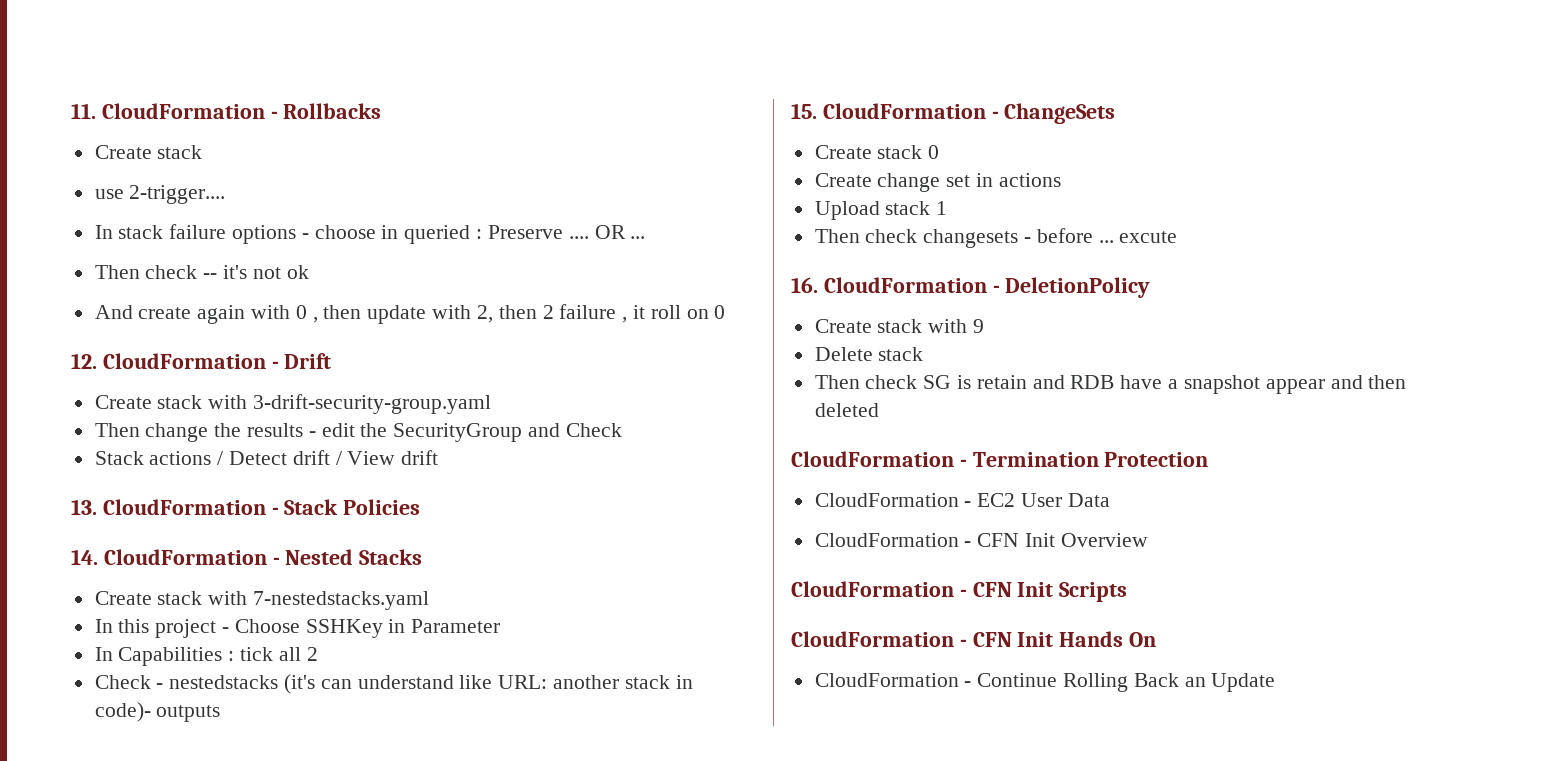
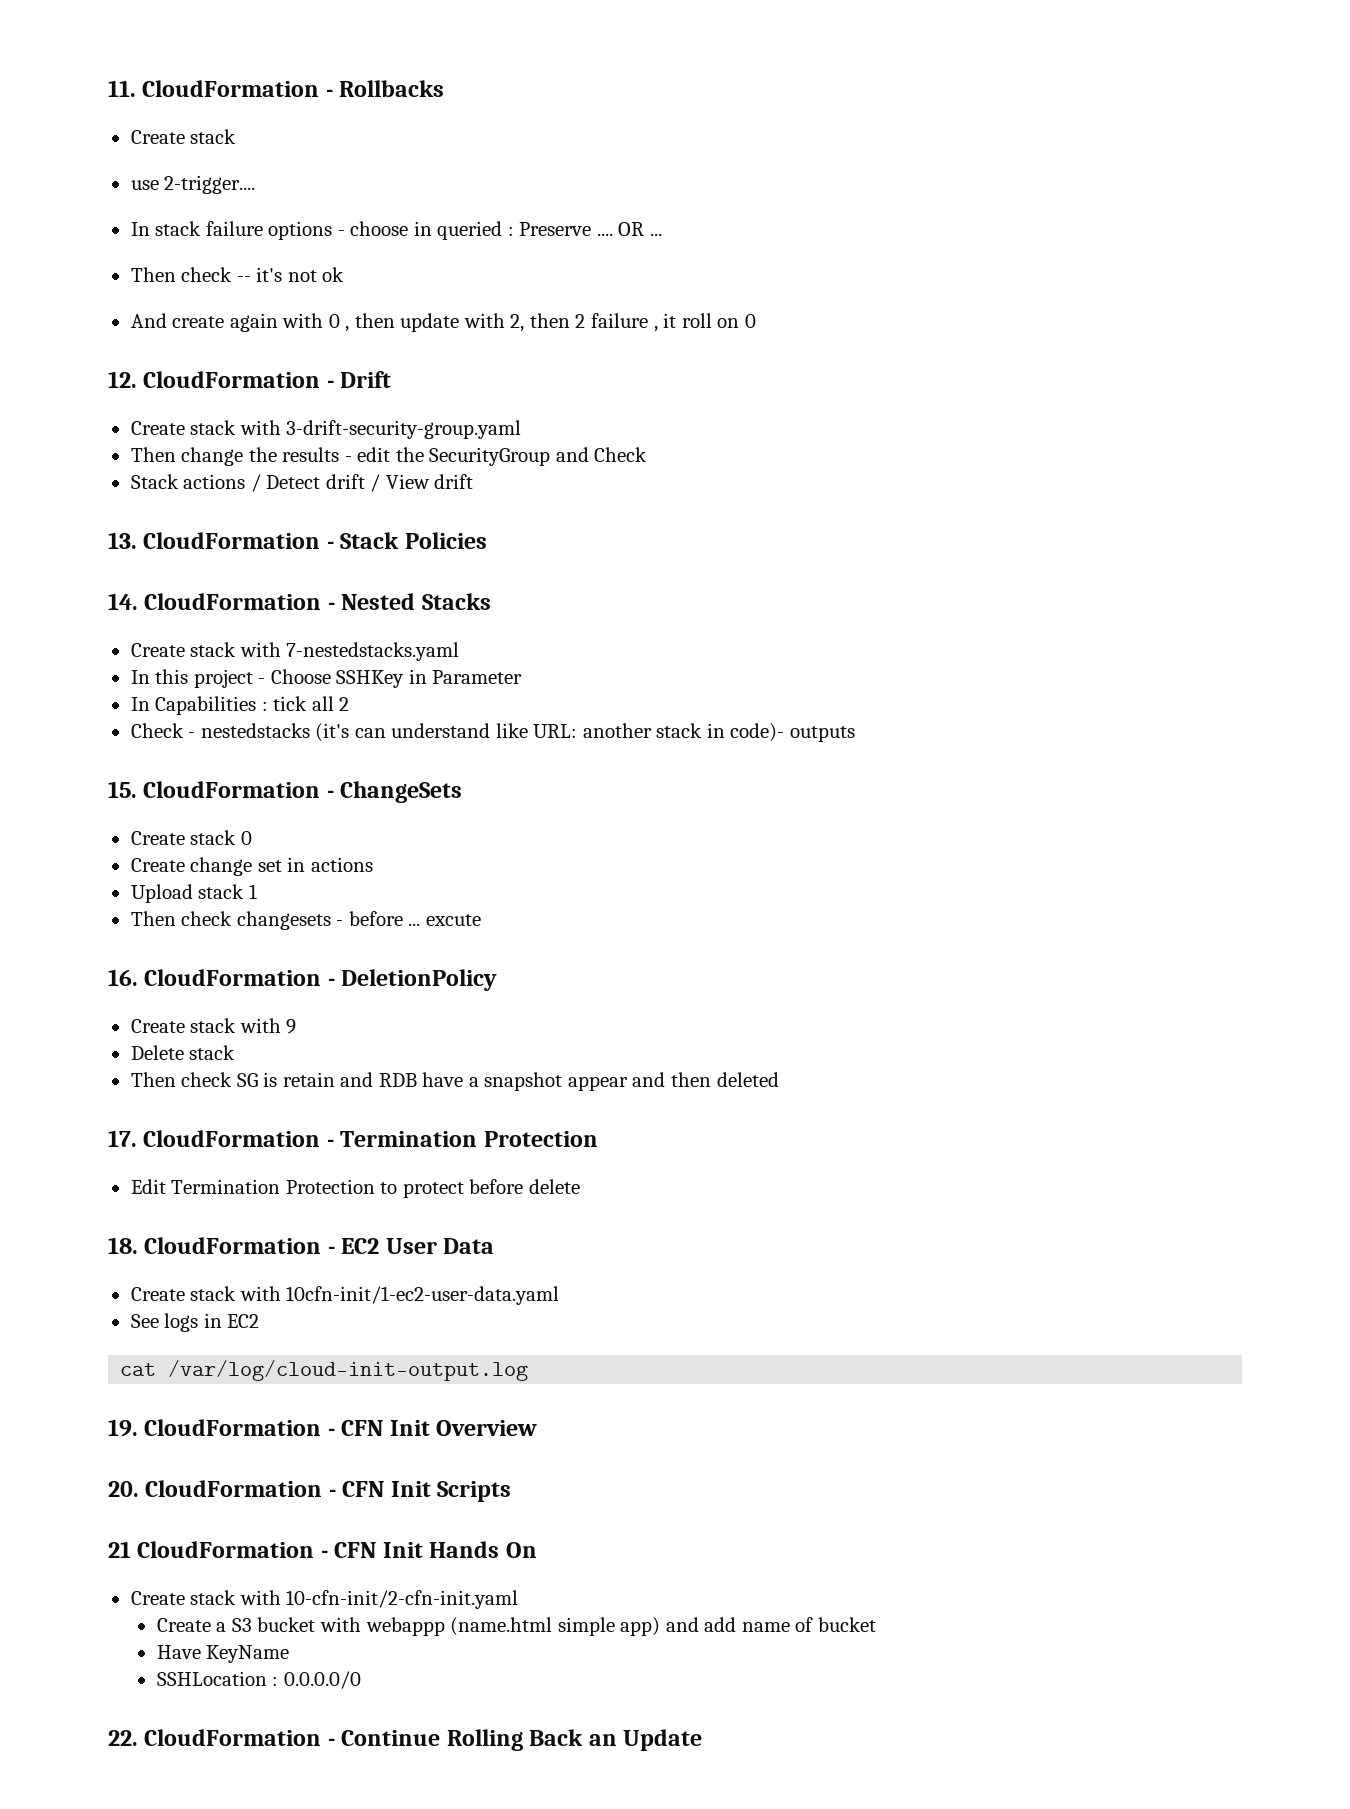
(879, 410) none -> [108,1130,137,1147] 17.
(1209, 459) none -> [130,1179,580,1198] [108,1237,138,1254] Edit Termination Protection to protect before delete // 18.
(1110, 500) none -> [130,1286,560,1305] [130,1313,260,1332] [120,1360,529,1381] [108,1419,138,1437] Create stack with 10cfn-init/1-ec2-user-data.yaml // See logs in EC2 // cat /var/log/cloud-init-output.log // 19.
(1148, 540) none -> [108,1481,139,1497] 20.
(1128, 592) none -> [108,1541,131,1558] 21
(1157, 639) none -> [130,1590,519,1609] [156,1617,876,1636] [156,1645,290,1663] [156,1671,361,1689] [108,1730,138,1746] Create stack with 10-cfn-init/2-cfn-init.yaml // Create a S3 bucket with webappp (name.html simple app) and add name of bucket // Have KeyName // SSHLocation : 0.0.0.0/0 // 22.

